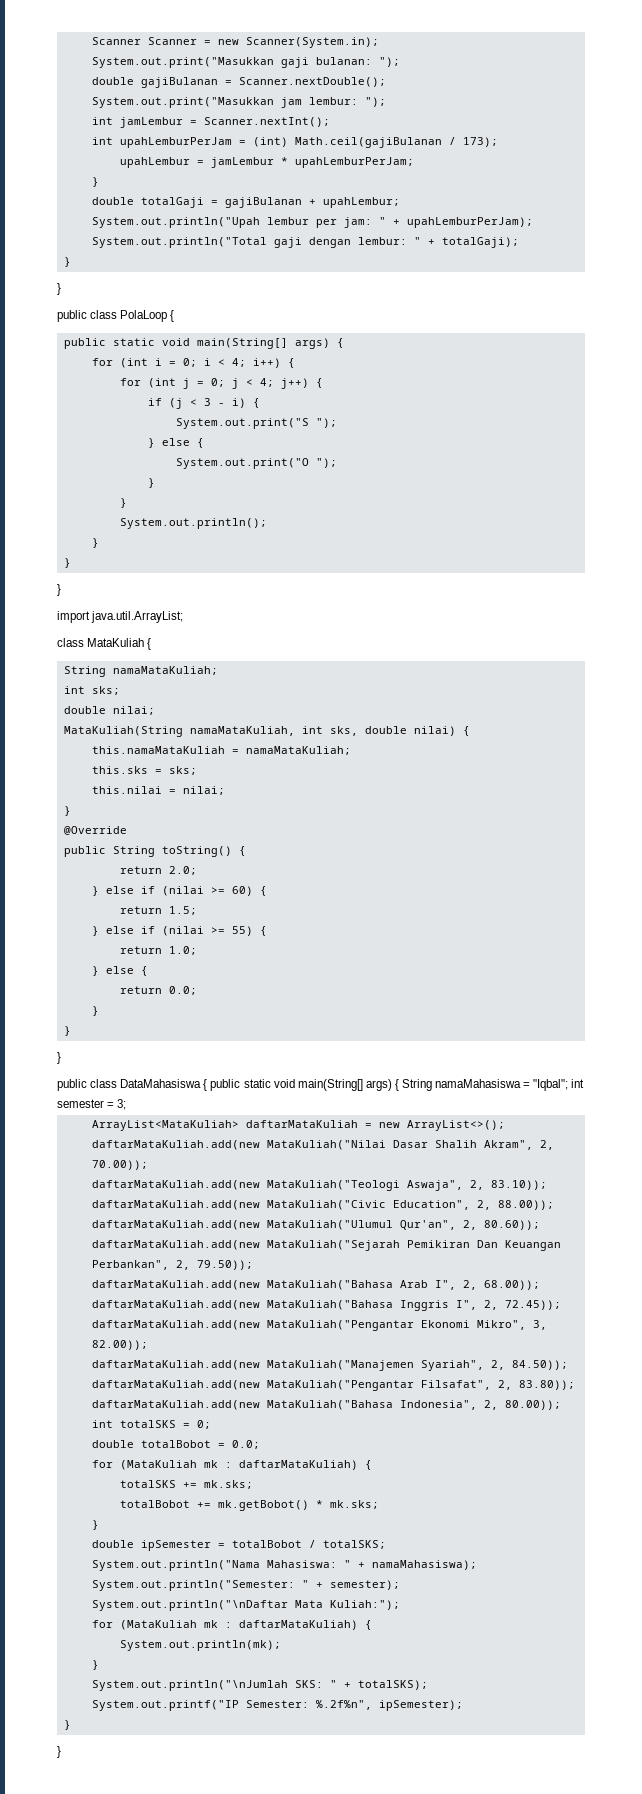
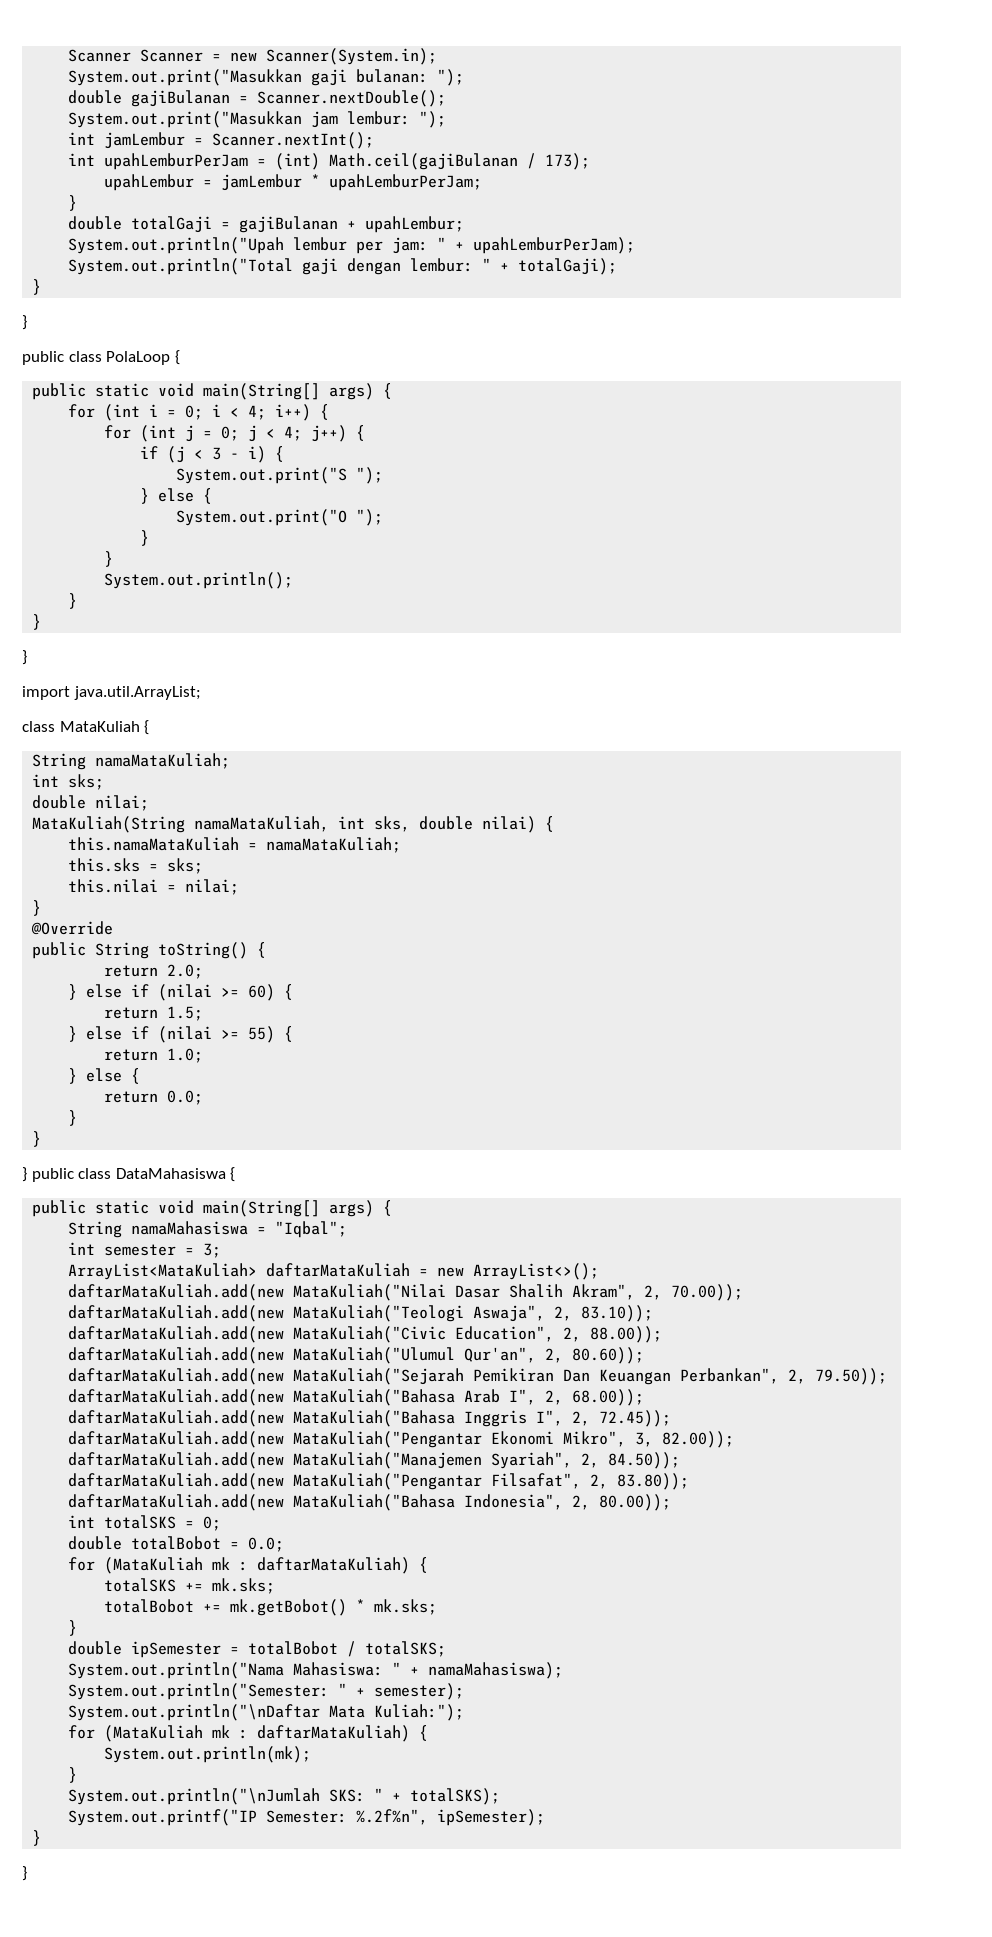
(61, 1058) // -> (27, 1174) none
[210,1079,399,1091] public static void main(String[] args) { -> [32,1200,393,1217] // public static void main(String[] args) { //
(569, 1085) none -> (348, 1229) //

